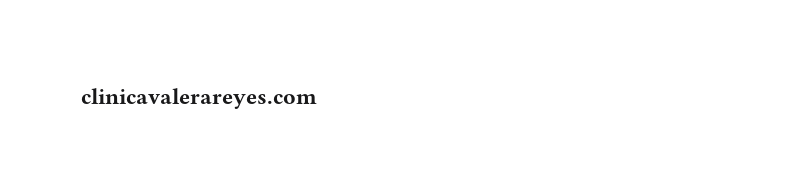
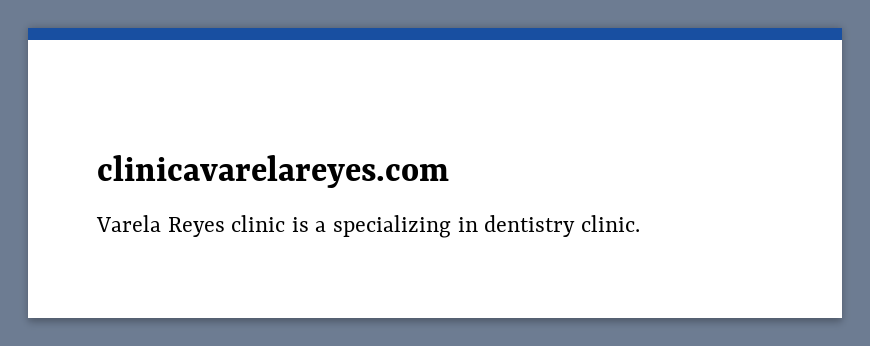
[81,88,317,109] clinicavalerareyes.com -> [97,155,449,188] [96,215,640,238] clinicavarelareyes.com // Varela Reyes clinic is a specializing in dentistry clinic.

